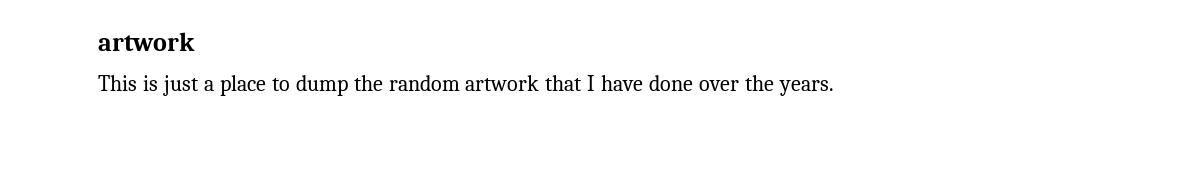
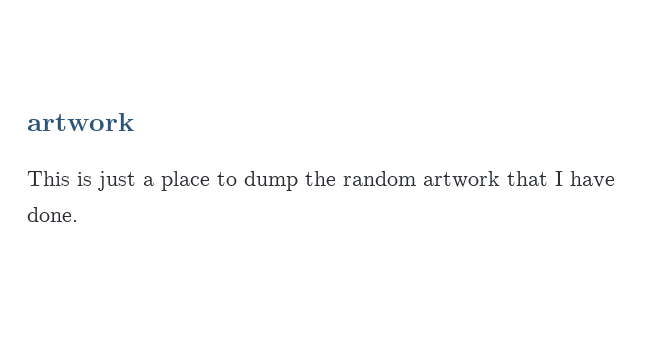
[649,75,835,96] done over the years. -> [27,207,78,222] done.

